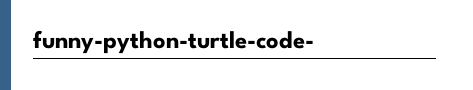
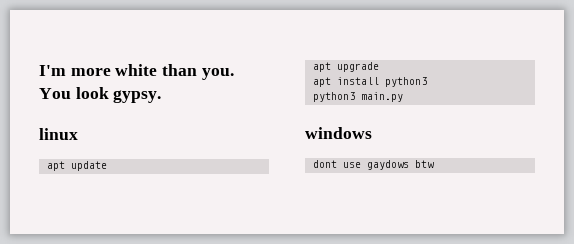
[33,30,314,54] funny-python-turtle-code- -> [39,64,234,80] [39,87,162,103] [39,128,78,140] [46,161,107,171] [312,62,379,72] [312,77,427,87] [312,92,403,102] [305,127,372,139] [312,160,434,170] I'm more white than you. You look gypsy. // linux // apt update // apt upgrade // apt install python3 // python3 main.py // windows // dont use gaydows btw

